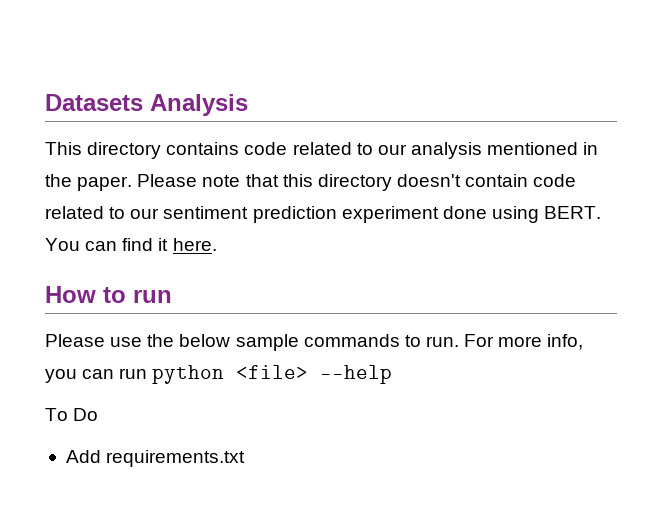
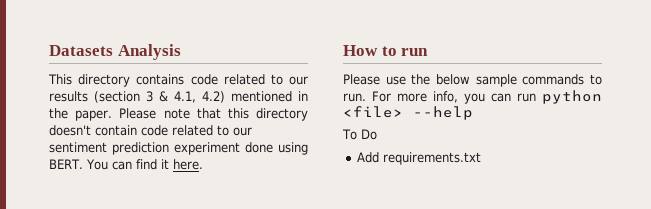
[410,142,482,159] analysis -> [49,91,225,103] results (section 3 & 4.1, 4.2)

